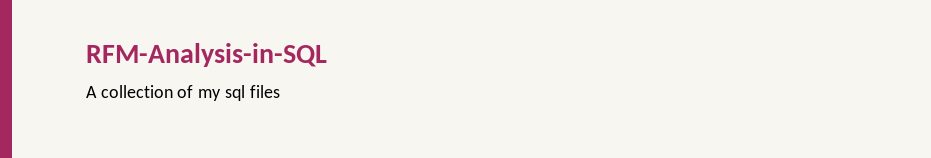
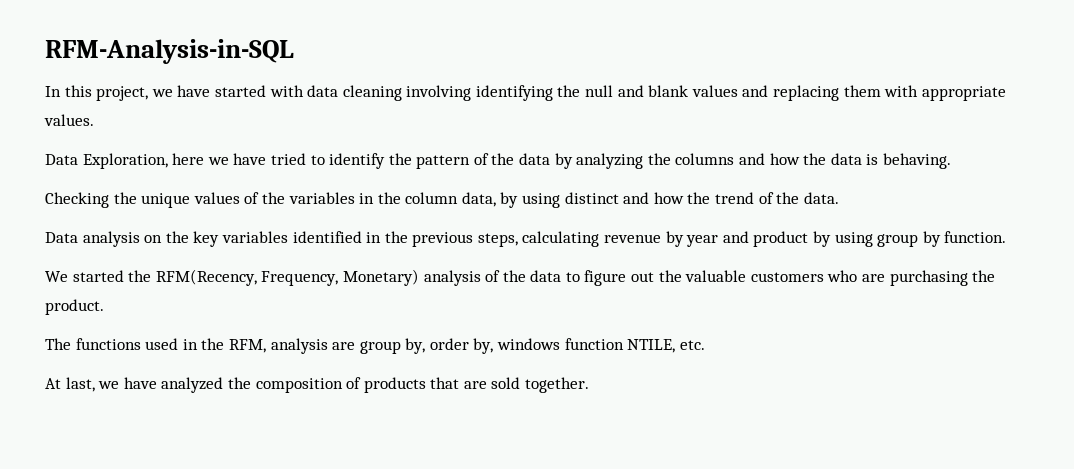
[86,85,280,101] A collection of my sql files -> [45,85,1006,101] [44,114,94,126] [45,153,951,169] [45,192,839,208] [45,231,1007,247] [45,269,996,286] [45,299,104,315] [45,338,705,354] [45,377,590,393] In this project, we have started with data cleaning involving identifying the null and blank values and replacing them with appropriate values. // Data Exploration, here we have tried to identify the pattern of the data by analyzing the columns and how the data is behaving. // Checking the unique values of the variables in the column data, by using distinct and how the trend of the data. // Data analysis on the key variables identified in the previous steps, calculating revenue by year and product by using group by function. // We started the RFM(Recency, Frequency, Monetary) analysis of the data to figure out the valuable customers who are purchasing the product. // The functions used in the RFM, analysis are group by, order by, windows function NTILE, etc. // At last, we have analyzed the composition of products that are sold together.

